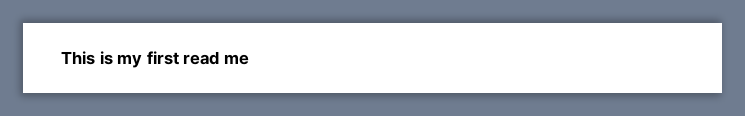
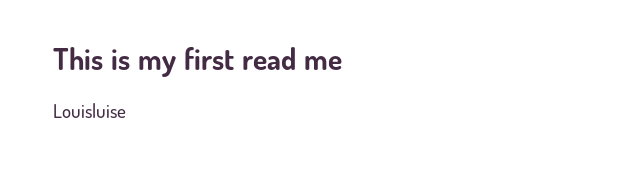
(249, 59) none -> [53,103,126,118] // Louisluise

